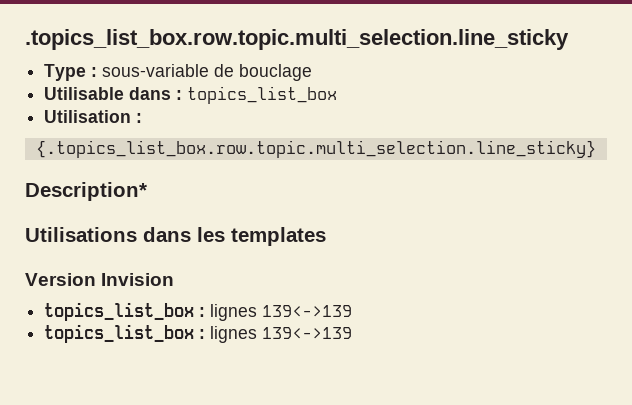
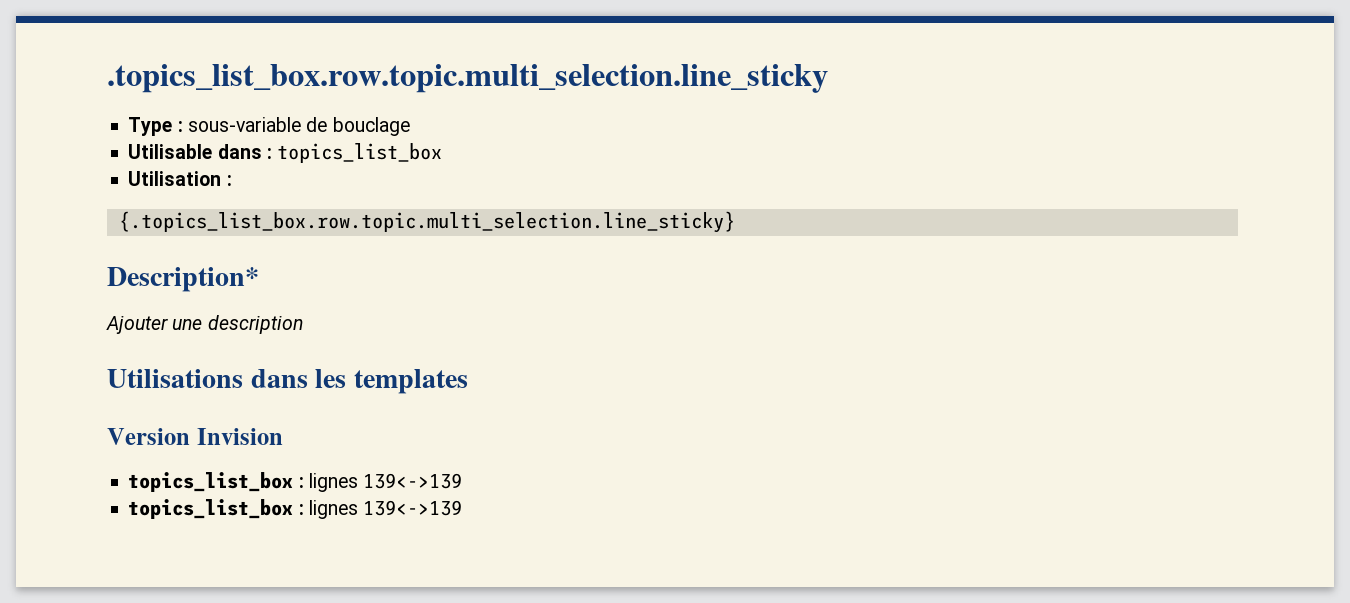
(147, 191) none -> [106,315,303,334] // Ajouter une description

